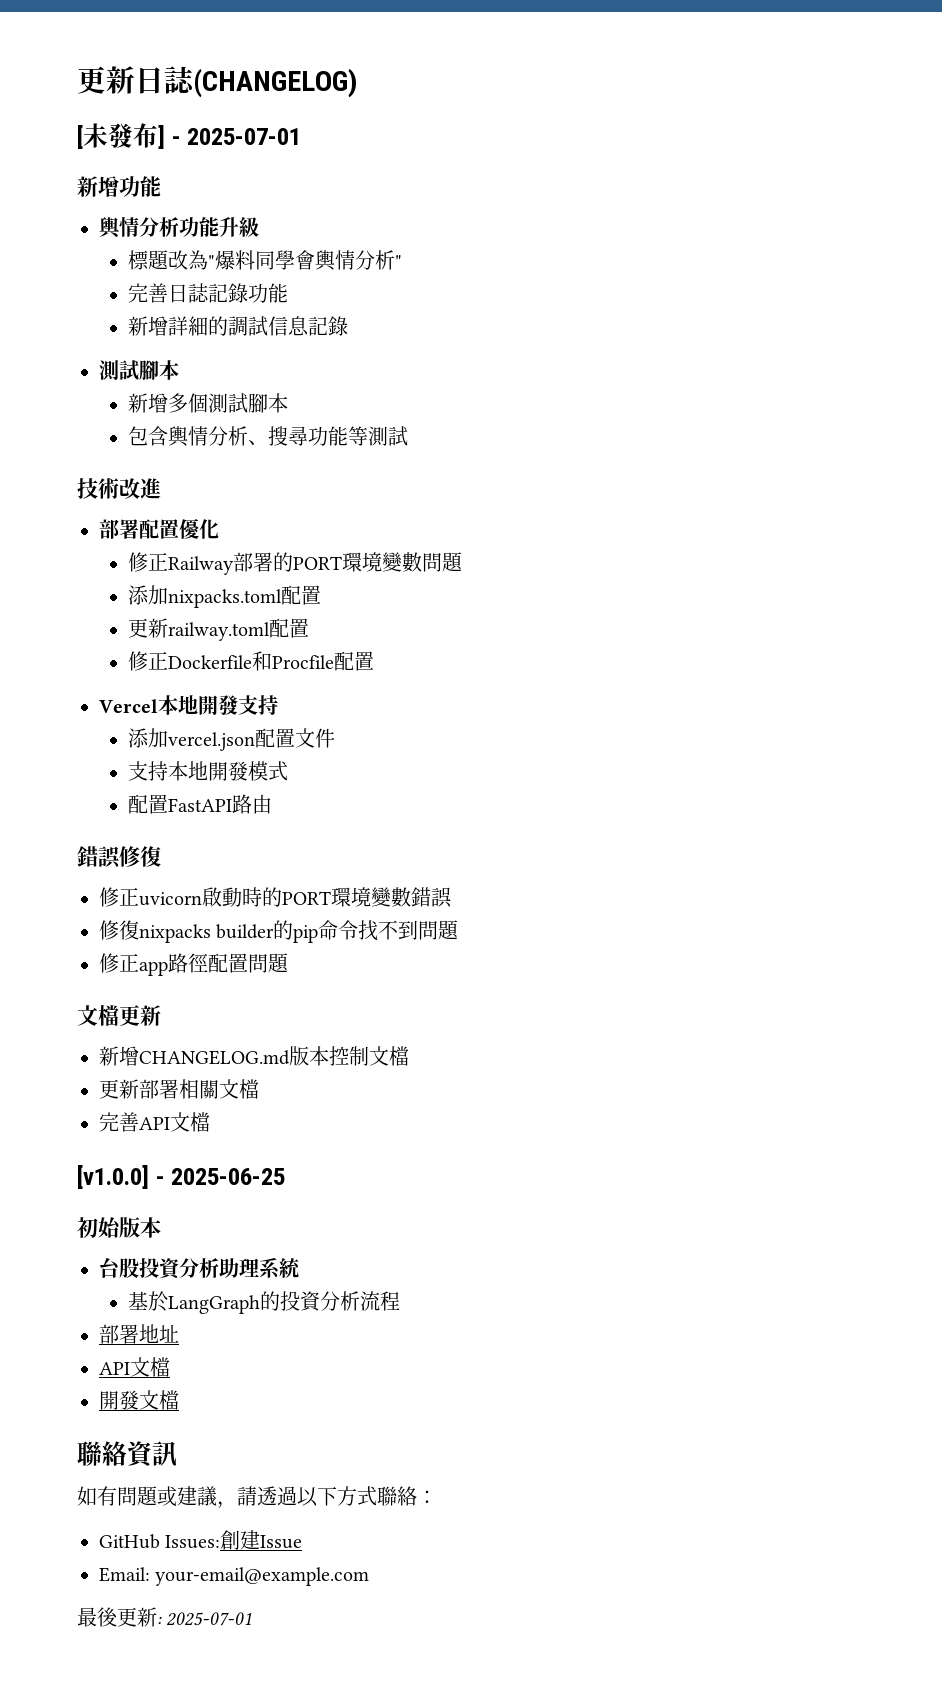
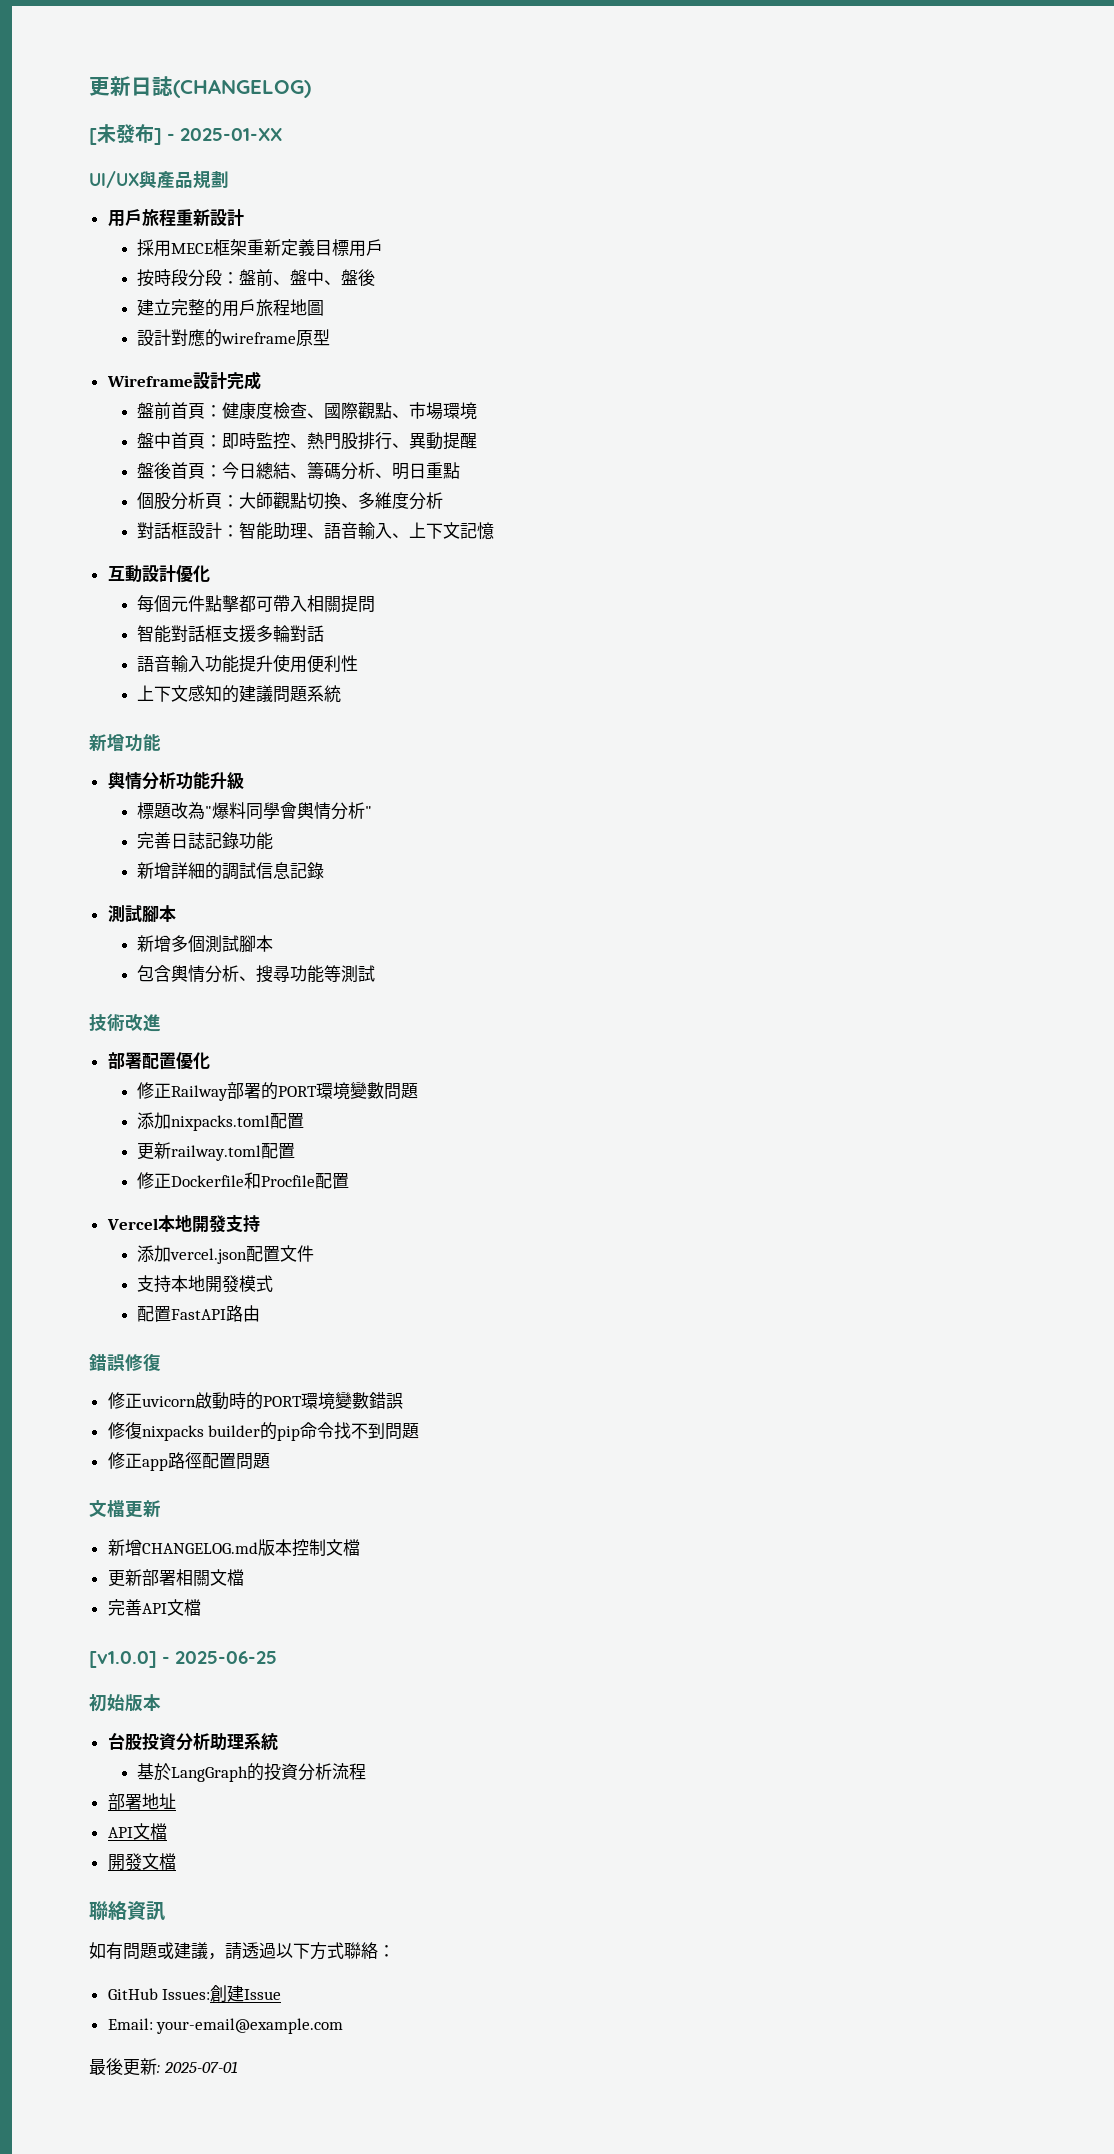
[187,128,302,145] 2025-07-01 -> [180,128,283,141] [89,170,229,189] [107,209,244,227] [137,239,384,257] [137,269,376,287] [137,299,325,317] [137,329,331,347] [106,371,261,390] [137,402,478,420] [137,432,478,450] [137,462,461,480] [137,492,444,510] [137,522,495,540] [107,565,210,583] [137,595,376,613] [137,625,325,643] [137,654,359,673] [137,685,342,703] 2025-01-XX // UI/UX與產品規劃 // 用戶旅程重新設計 // 採用MECE框架重新定義目標用戶 // 按時段分段：盤前、盤中、盤後 // 建立完整的用戶旅程地圖 // 設計對應的wireframe原型 // Wireframe設計完成 // 盤前首頁：健康度檢查、國際觀點、市場環境 // 盤中首頁：即時監控、熱門股排行、異動提醒 // 盤後首頁：今日總結、籌碼分析、明日重點 // 個股分析頁：大師觀點切換、多維度分析 // 對話框設計：智能助理、語音輸入、上下文記憶 // 互動設計優化 // 每個元件點擊都可帶入相關提問 // 智能對話框支援多輪對話 // 語音輸入功能提升使用便利性 // 上下文感知的建議問題系統

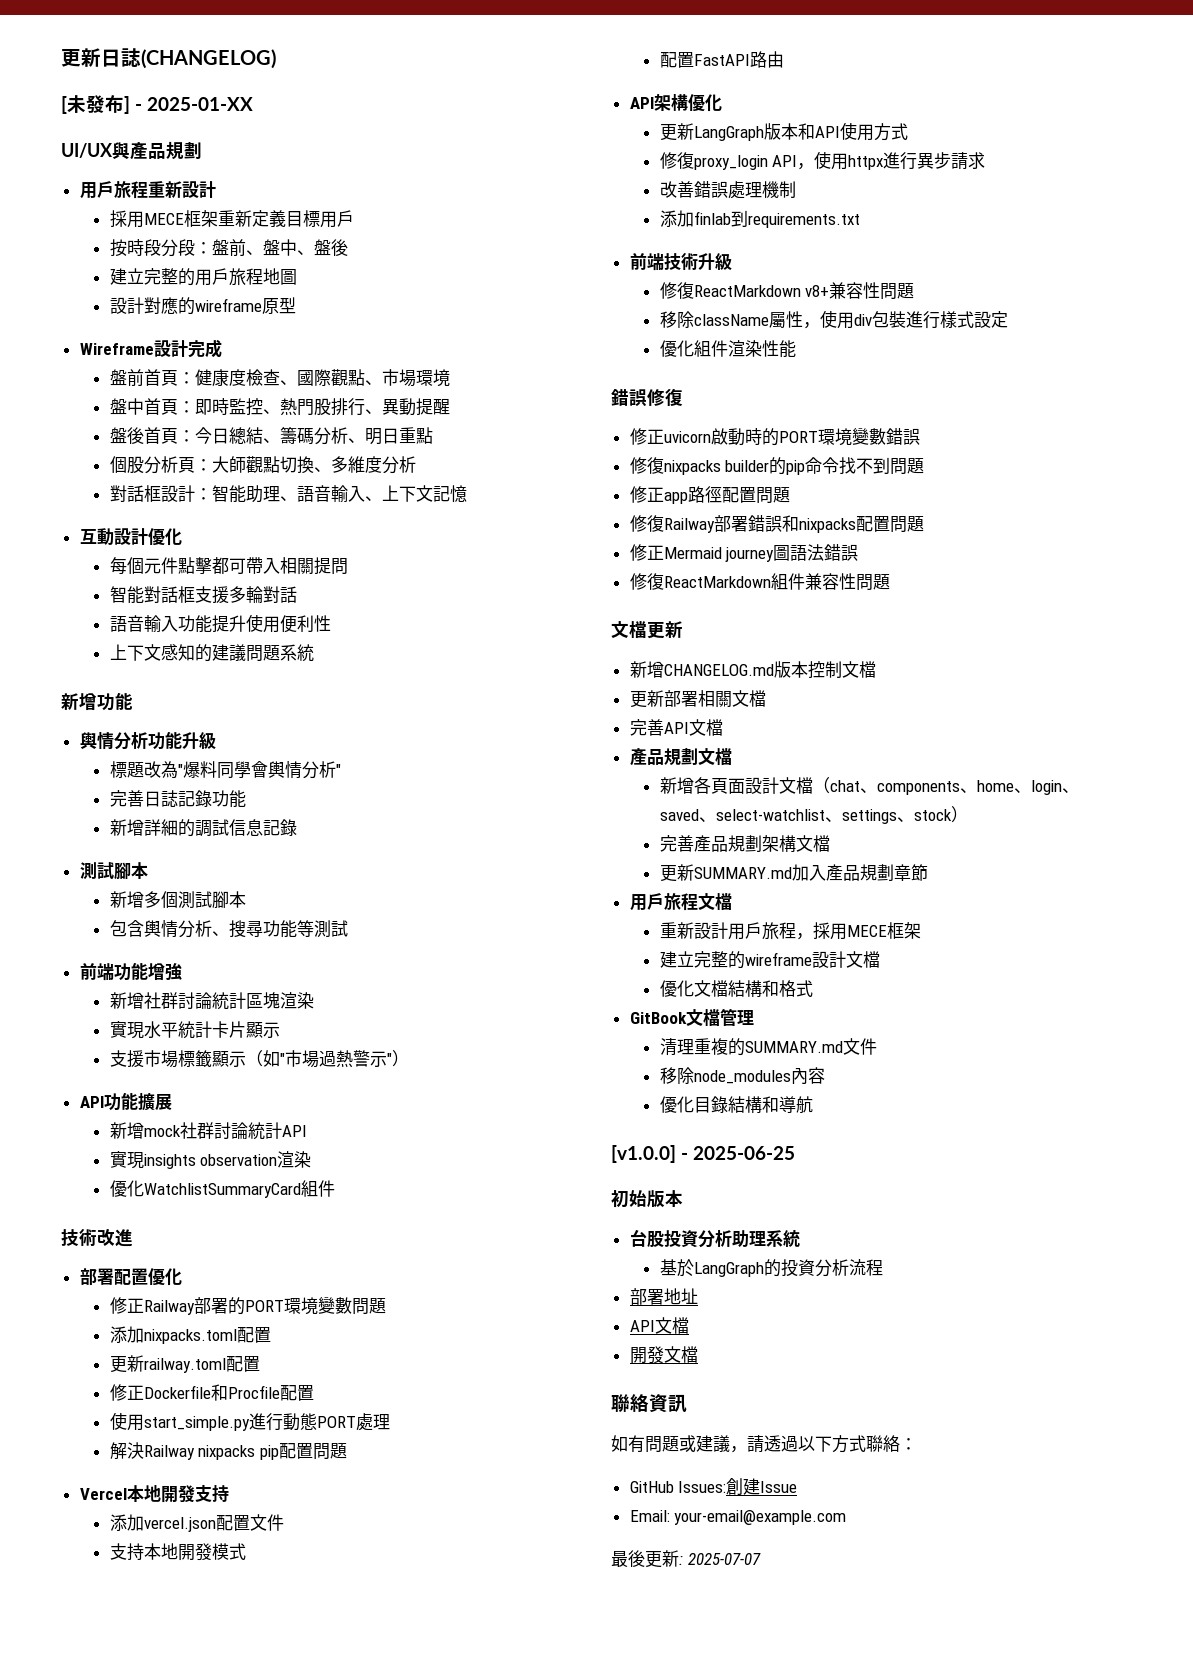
(376, 973) none -> [79,962,182,981] [109,992,314,1010] [109,1021,280,1039] [109,1050,409,1068] [79,1092,172,1111] [109,1122,307,1140] [109,1151,312,1169] [109,1180,335,1198] // 前端功能增強 // 新增社群討論統計區塊渲染 // 實現水平統計卡片顯示 // 支援市場標籤顯示（如"市場過熱警示"） // API功能擴展 // 新增mock社群討論統計API // 實現insights observation渲染 // 優化WatchlistSummaryCard組件
(350, 1181) none -> [109,1412,390,1431] [109,1442,347,1460] // 使用start_simple.py進行動態PORT處理 // 解決Railway nixpacks pip配置問題
(261, 1313) none -> [629,94,722,112] [659,122,908,141] [659,151,986,170] [659,181,796,199] [659,210,860,228] [629,253,732,271] [659,282,915,300] [659,310,1008,329] [659,340,796,358] // API架構優化 // 更新LangGraph版本和API使用方式 // 修復proxy_login API，使用httpx進行異步請求 // 改善錯誤處理機制 // 添加finlab到requirements.txt // 前端技術升級 // 修復ReactMarkdown v8+兼容性問題 // 移除className屬性，使用div包裝進行樣式設定 // 優化組件渲染性能
(270, 1461) none -> [629,515,924,533] [629,544,859,562] [629,573,890,591] // 修復Railway部署錯誤和nixpacks配置問題 // 修正Mermaid journey圖語法錯誤 // 修復ReactMarkdown組件兼容性問題
(201, 1607) none -> [629,748,732,766] [659,777,1079,795] [659,806,968,824] [659,835,830,852] [659,864,928,882] [629,893,732,911] [659,922,921,940] [659,951,880,969] [659,980,813,997] [629,1008,754,1027] [659,1038,877,1056] [659,1067,825,1085] [659,1096,813,1113] // 產品規劃文檔 // 新增各頁面設計文檔（chat、components、home、login、saved、select-watchlist、settings、stock） // 完善產品規劃架構文檔 // 更新SUMMARY.md加入產品規劃章節 // 用戶旅程文檔 // 重新設計用戶旅程，採用MECE框架 // 建立完整的wireframe設計文檔 // 優化文檔結構和格式 // GitBook文檔管理 // 清理重複的SUMMARY.md文件 // 移除node_modules內容 // 優化目錄結構和導航
[163,2061,238,2073] 2025-07-01 -> [687,1553,761,1565] 2025-07-07

